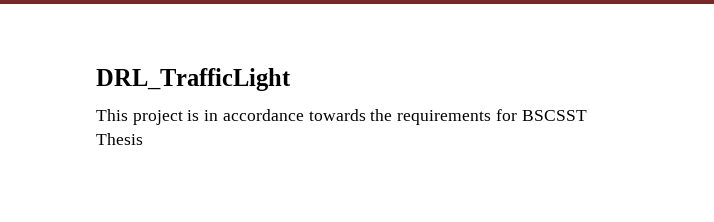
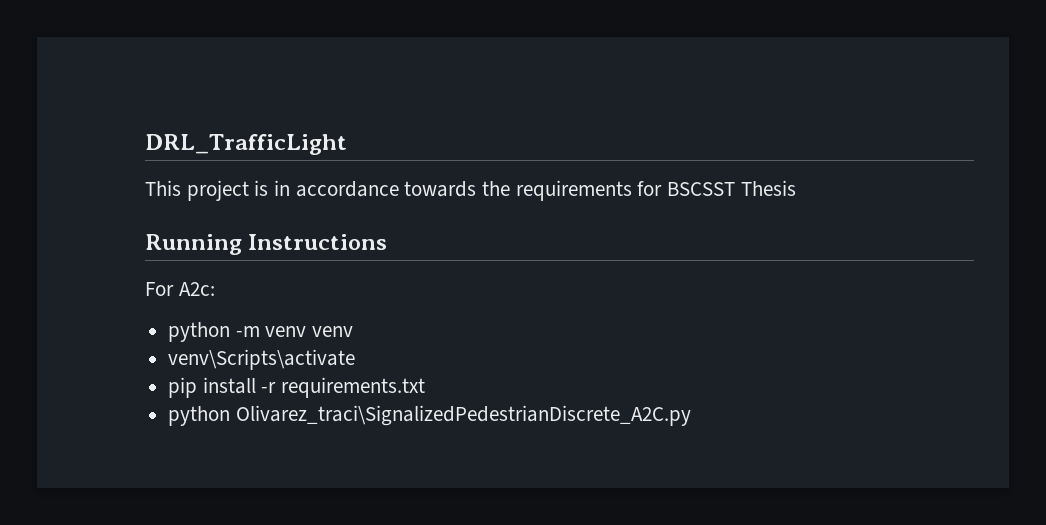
(143, 139) none -> [145,234,388,255] [145,282,215,296] [168,322,354,342] [168,349,356,370] [168,377,426,398] [168,405,691,426] // Running Instructions // For A2c: // python -m venv venv // venv\Scripts\activate // pip install -r requirements.txt // python Olivarez_traci\SignalizedPedestrianDiscrete_A2C.py

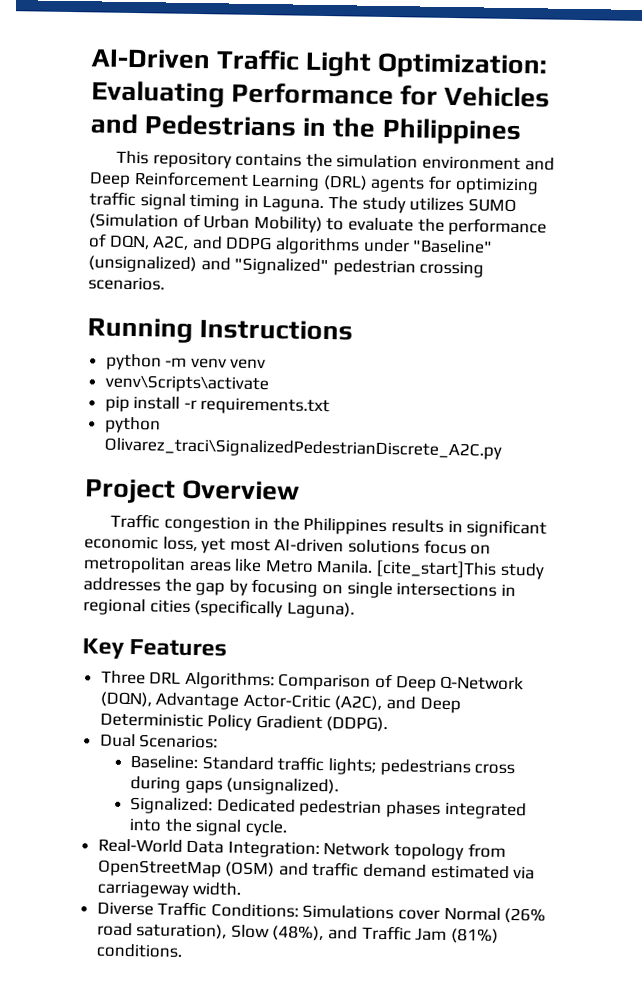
[145,134,347,155] [145,180,796,201] DRL_TrafficLight // This project is in accordance towards the requirements for BSCSST Thesis -> [91,48,549,80] [91,80,551,108] [90,113,522,146] [116,150,555,171] [89,171,539,195] [89,191,517,214] [89,213,548,237] [88,233,494,255] [88,255,485,278] [88,276,165,291] AI-Driven Traffic Light Optimization: Evaluating Performance for Vehicles and Pedestrians in the Philippines // This repository contains the simulation environment and Deep Reinforcement Learning (DRL) agents for optimizing traffic signal timing in Laguna. The study utilizes SUMO (Simulation of Urban Mobility) to evaluate the performance of DQN, A2C, and DDPG algorithms under "Baseline" (unsignalized) and "Signalized" pedestrian crossing scenarios.
[145,282,215,296] // For A2c: -> (354, 330) none
(691, 415) none -> [84,478,301,504] [110,513,548,538] [84,535,492,555] [83,556,545,580] [83,577,516,599] [83,598,355,619] [82,638,228,659] [100,670,525,692] [99,691,461,714] [99,712,389,733] [99,733,219,749] [130,755,516,777] [130,776,340,796] [130,797,527,820] [129,818,288,837] [97,838,506,861] [97,859,536,880] [96,880,242,898] [96,901,547,924] [96,922,499,944] [95,943,183,958] // Project Overview // Traffic congestion in the Philippines results in significant economic loss, yet most AI-driven solutions focus on metropolitan areas like Metro Manila. [cite_start]This study addresses the gap by focusing on single intersections in regional cities (specifically Laguna). // Key Features // Three DRL Algorithms: Comparison of Deep Q-Network (DQN), Advantage Actor-Critic (A2C), and Deep Deterministic Policy Gradient (DDPG). // Dual Scenarios: // Baseline: Standard traffic lights; pedestrians cross during gaps (unsignalized). // Signalized: Dedicated pedestrian phases integrated into the signal cycle. // Real-World Data Integration: Network topology from OpenStreetMap (OSM) and traffic demand estimated via carriageway width. // Diverse Traffic Conditions: Simulations cover Normal (26% road saturation), Slow (48%), and Traffic Jam (81%) conditions.

